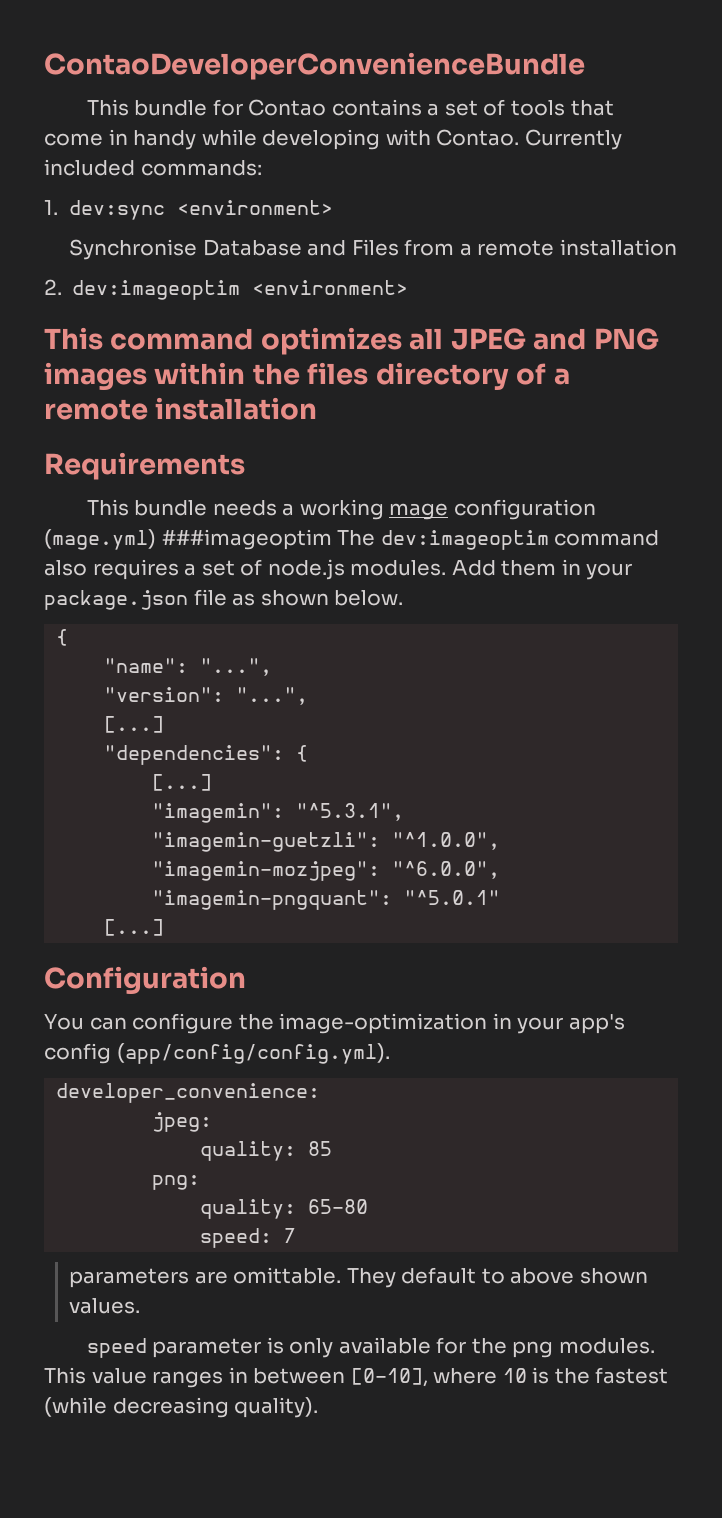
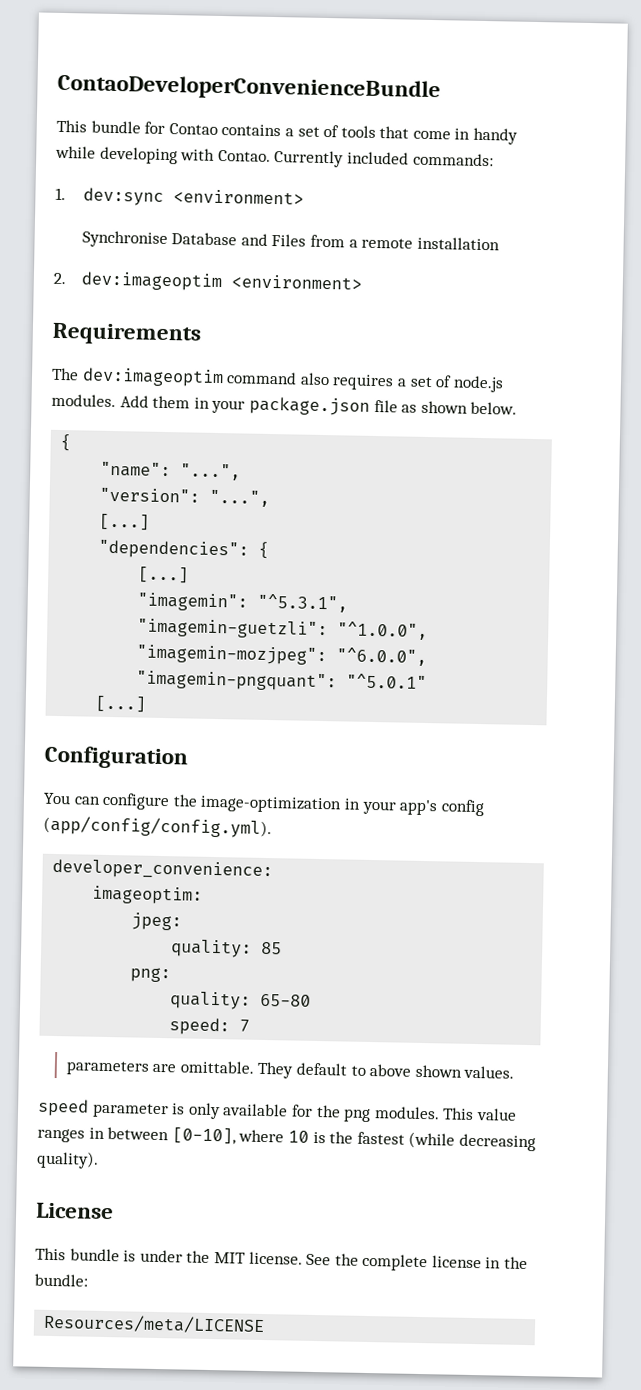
[44,327,659,355] [44,362,570,390] [44,397,318,420] [44,452,245,480] [86,499,596,520] [44,529,332,550] This command optimizes all JPEG and PNG images within the files directory of a remote installation // Requirements // This bundle needs a working mage configuration (mage.yml) ###imageoptim -> [52,322,202,346] Requirements //
(321, 1093) none -> [92,885,204,905] // imageoptim:
(319, 1407) none -> [36,1202,114,1220] [35,1247,529,1272] [34,1273,88,1287] [43,1313,266,1335] // License // This bundle is under the MIT license. See the complete license in the bundle: // Resources/meta/LICENSE

